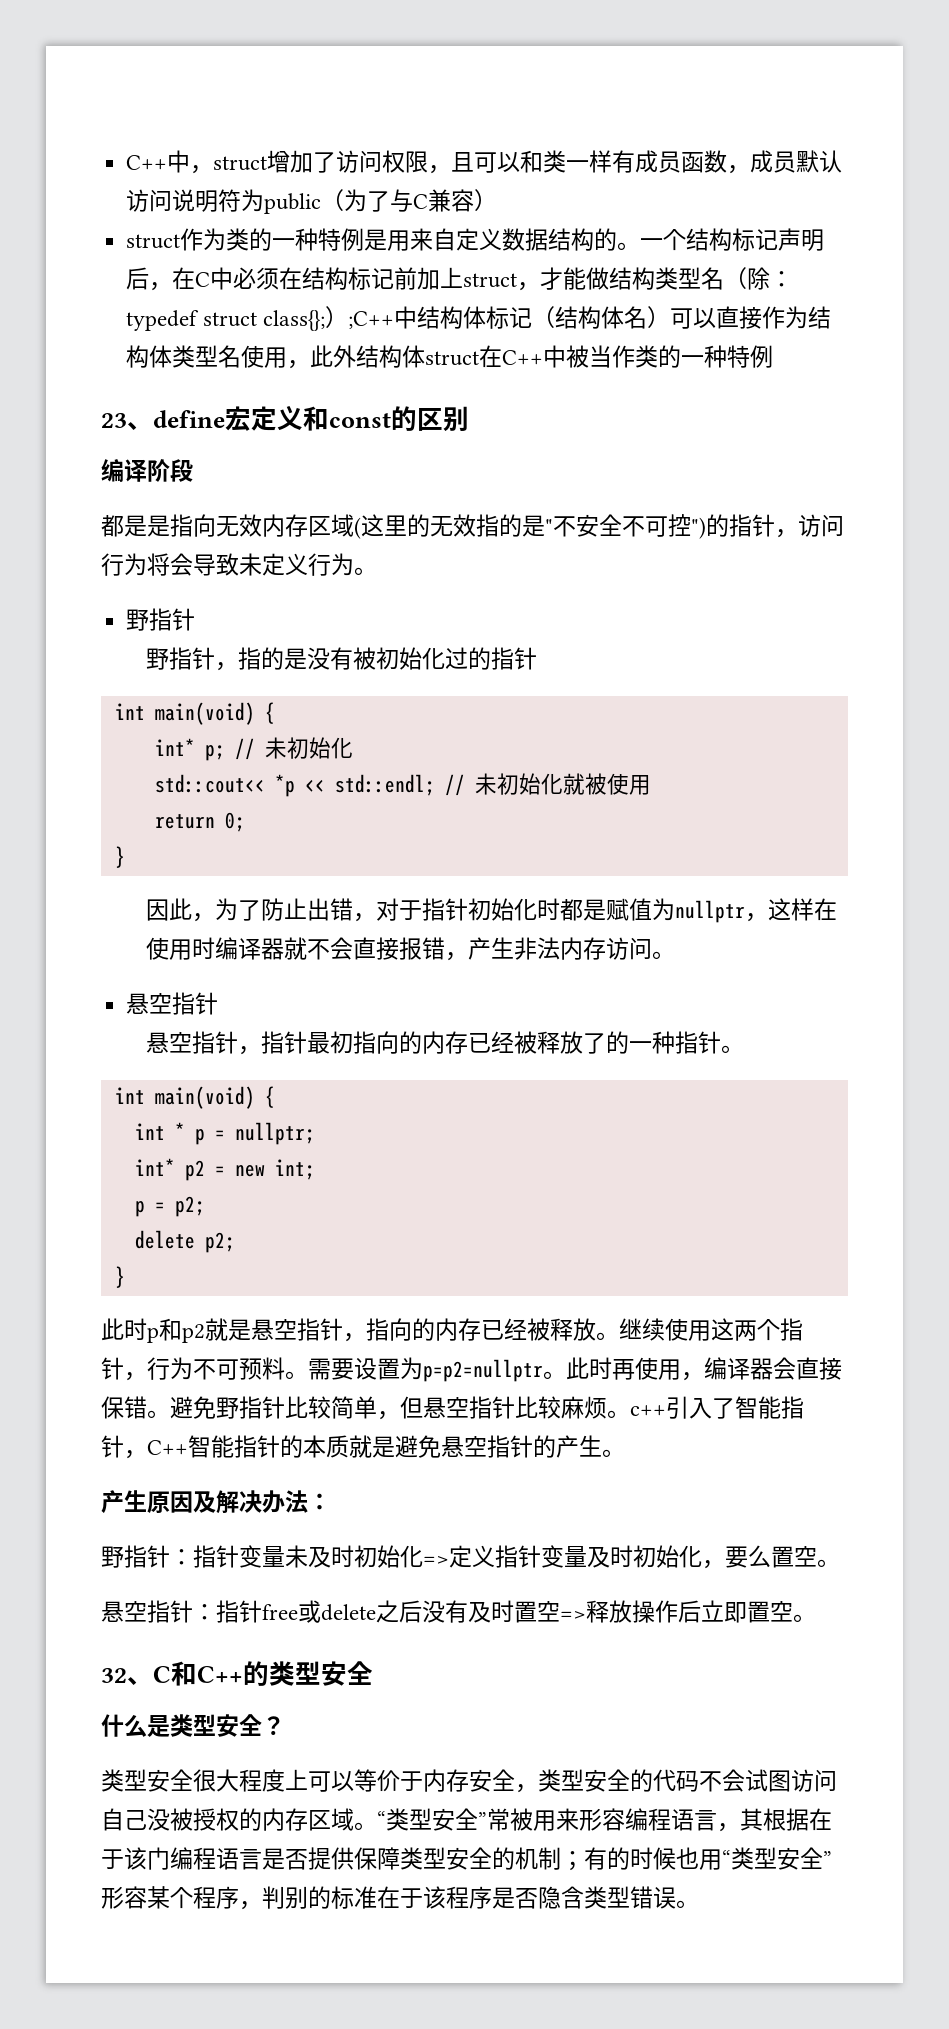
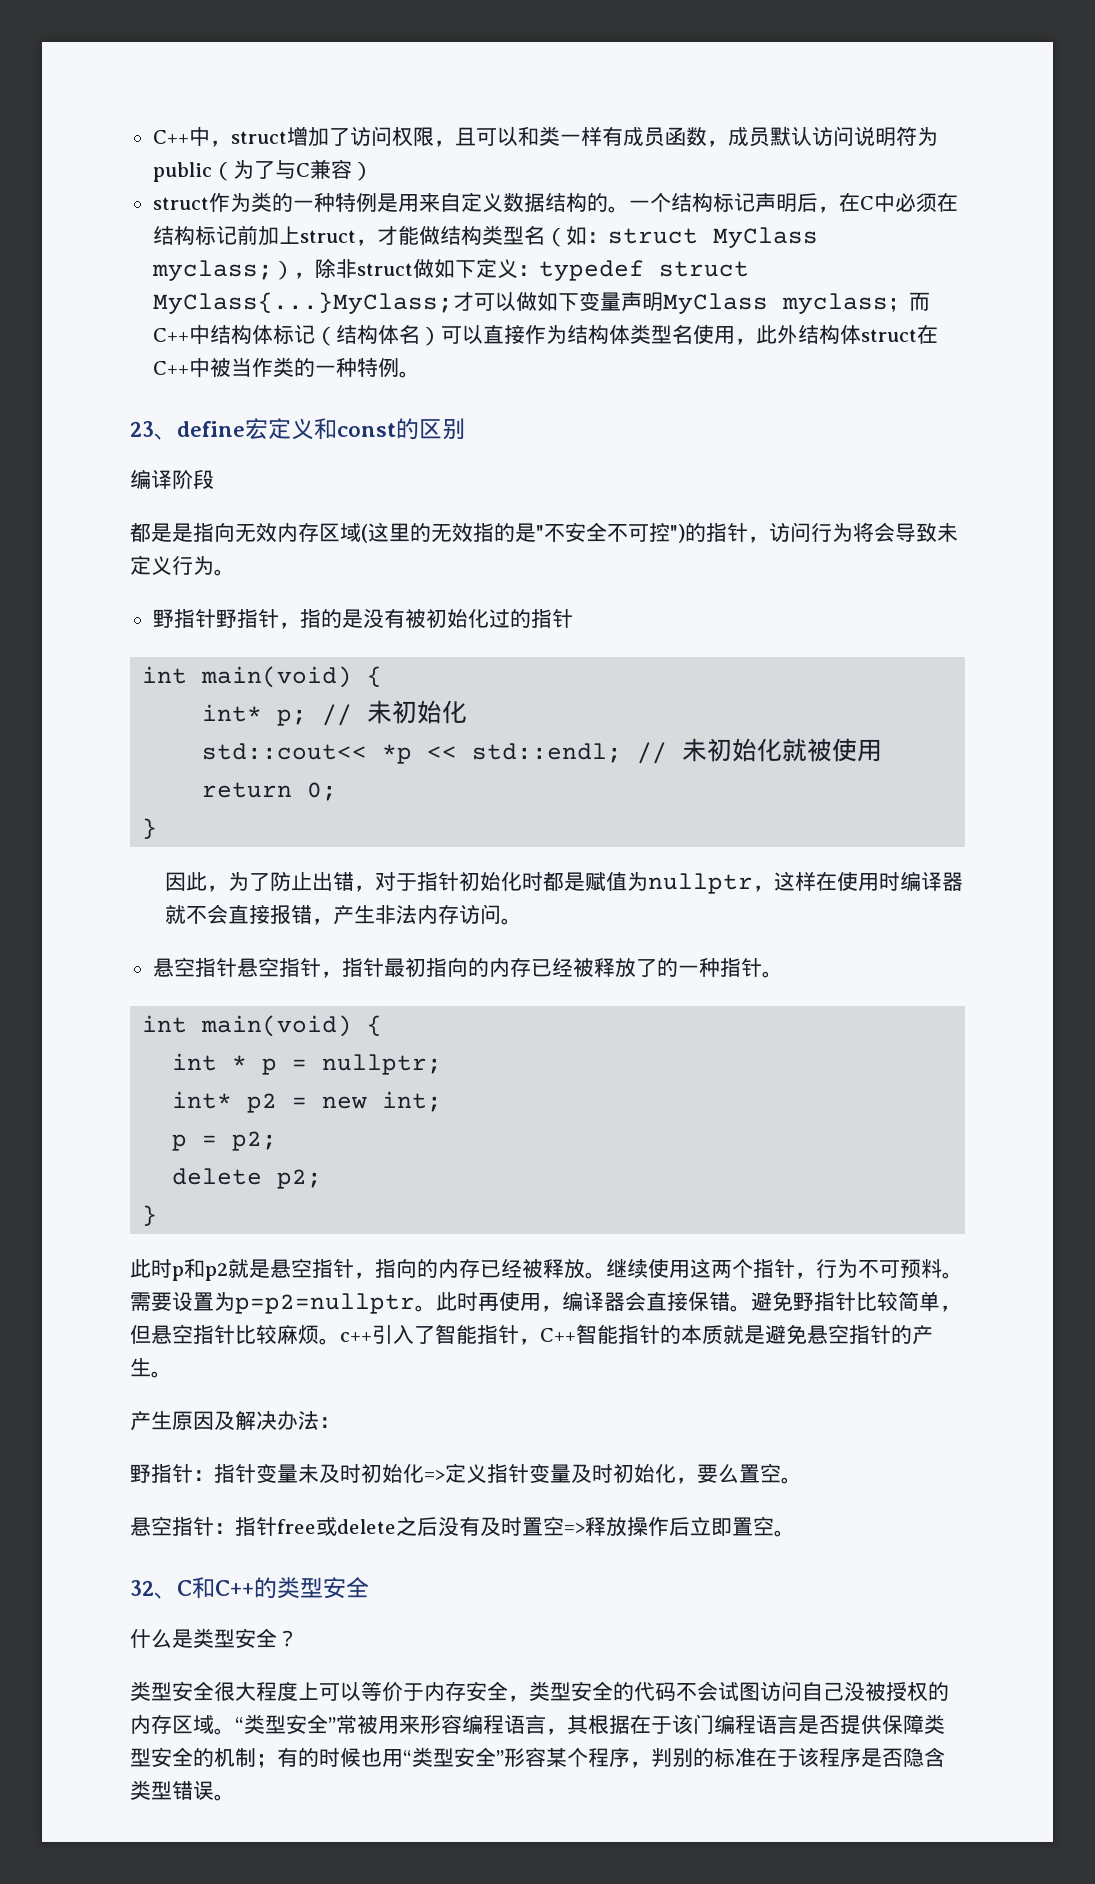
[747,267,794,290] [126,306,394,331] 除：typedef struct class{};）;C++ -> [565,226,818,248] [151,258,749,281] [152,291,930,314] [152,328,189,342] 如：struct MyClass myclass;），除非struct做如下定义：typedef struct MyClass{...}MyClass;才可以做如下变量声明MyClass myclass；而C++
(774, 356) none -> [398,371,420,378] 。
(196, 619) // -> (216, 618) none
(219, 1003) // -> (237, 967) none

